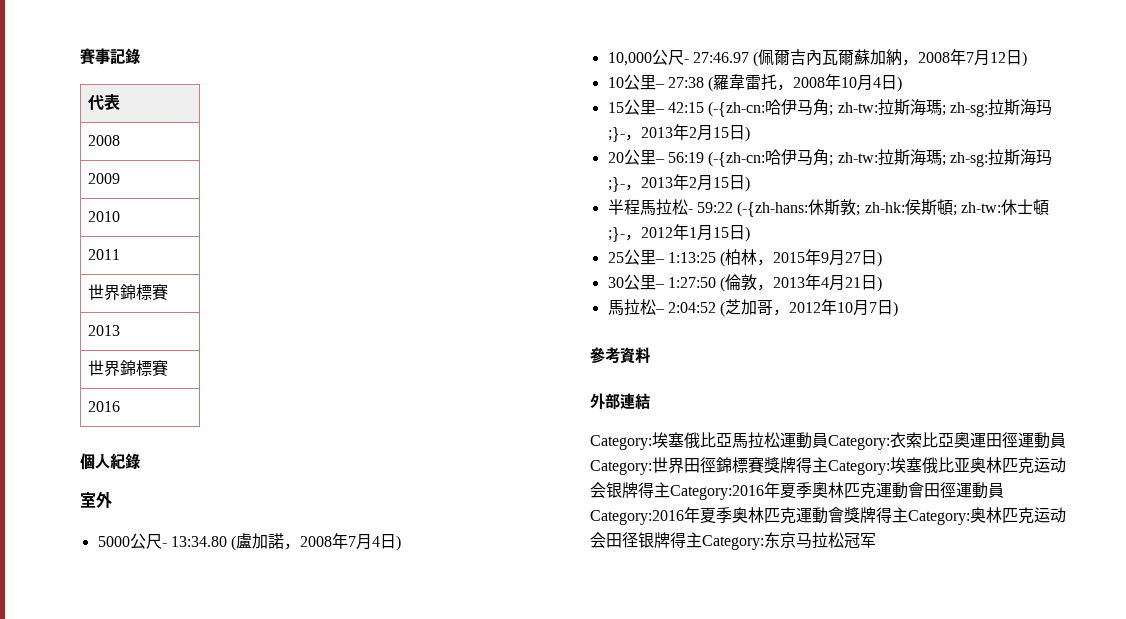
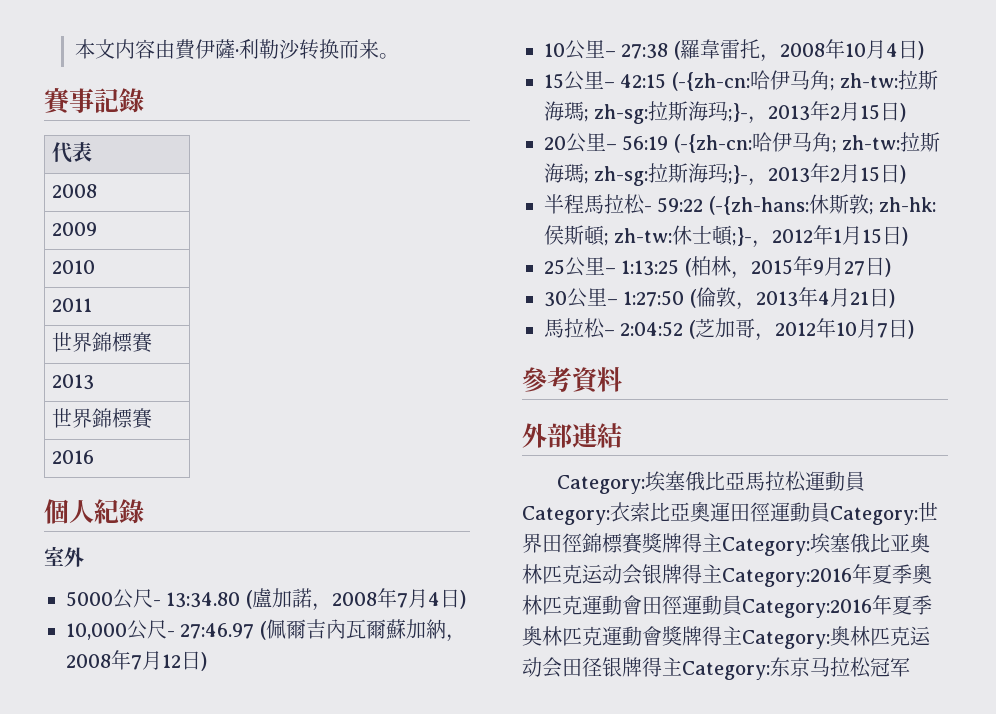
(80, 56) none -> [74,39,399,60] 本文内容由費伊薩·利勒沙转换而来。 //

